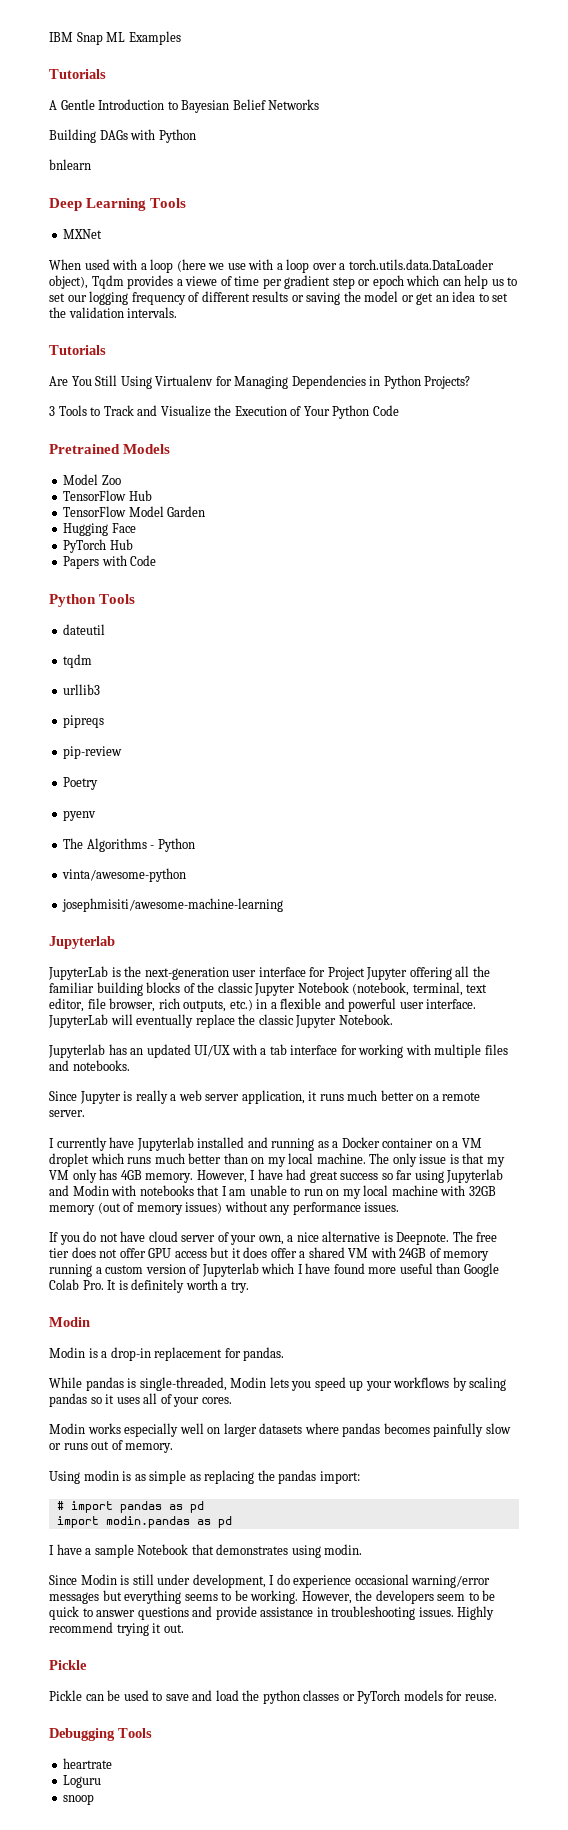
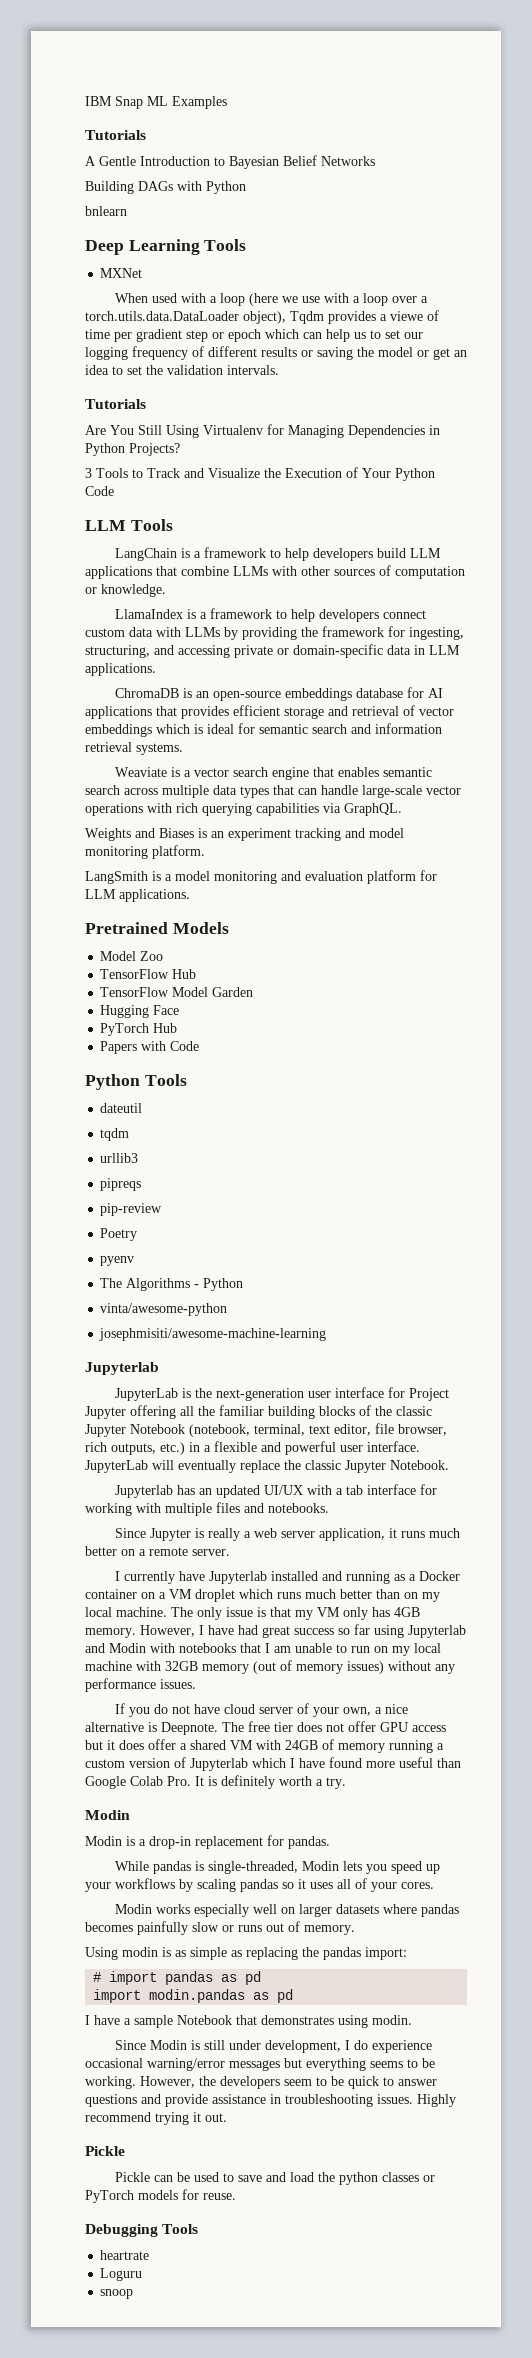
(399, 410) none -> [85,519,173,531] [114,547,441,561] [85,565,465,579] [85,584,166,597] [114,608,426,622] [85,626,464,640] [85,644,460,658] [85,663,156,676] [114,687,443,701] [85,705,454,719] [85,723,442,737] [85,742,183,755] [114,767,432,780] [85,785,461,798] [85,803,402,816] [85,828,404,841] [85,845,205,859] [85,870,437,884] [85,889,190,902] // LLM Tools // LangChain is a framework to help developers build LLM applications that combine LLMs with other sources of computation or knowledge. // LlamaIndex is a framework to help developers connect custom data with LLMs by providing the framework for ingesting, structuring, and accessing private or domain-specific data in LLM applications. // ChromaDB is an open-source embeddings database for AI applications that provides efficient storage and retrieval of vector embeddings which is ideal for semantic search and information retrieval systems. // Weaviate is a vector search engine that enables semantic search across multiple data types that can handle large-scale vector operations with rich querying capabilities via GraphQL. // Weights and Biases is an experiment tracking and model monitoring platform. // LangSmith is a model monitoring and evaluation platform for LLM applications.

